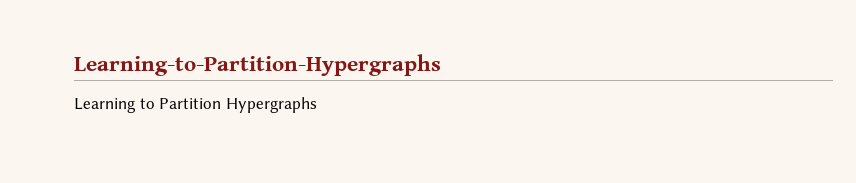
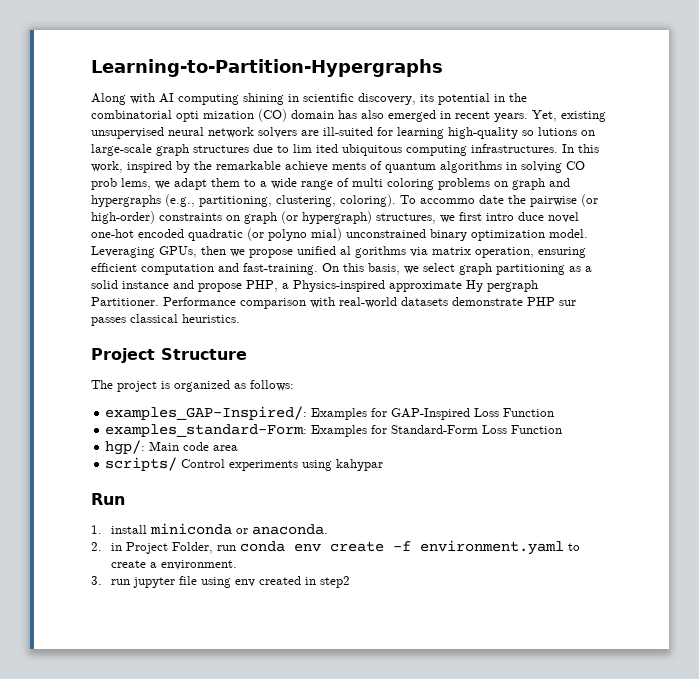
[74,97,317,113] Learning to Partition Hypergraphs -> [91,93,527,105] [91,109,606,122] [91,127,595,139] [91,144,599,156] [91,161,585,173] [91,178,570,190] [91,194,598,207] [91,211,579,224] [91,228,588,241] [91,246,586,258] [91,263,592,275] [91,280,538,292] [91,297,576,309] [91,314,240,326] [91,348,247,363] [91,380,294,392] [105,406,555,420] [105,424,563,437] [105,440,239,455] [105,457,384,471] [91,493,125,505] [91,523,329,535] [91,540,581,555] [111,560,238,570] [91,576,351,588] Along with AI computing shining in scientific discovery, its potential in the combinatorial opti mization (CO) domain has also emerged in recent years. Yet, existing unsupervised neural network solvers are ill-suited for learning high-quality so lutions on large-scale graph structures due to lim ited ubiquitous computing infrastructures. In this work, inspired by the remarkable achieve ments of quantum algorithms in solving CO prob lems, we adapt them to a wide range of multi coloring problems on graph and hypergraphs (e.g., partitioning, clustering, coloring). To accommo date the pairwise (or high-order) constraints on graph (or hypergraph) structures, we first intro duce novel one-hot encoded quadratic (or polyno mial) unconstrained binary optimization model. Leveraging GPUs, then we propose unified al gorithms via matrix operation, ensuring efficient computation and fast-training. On this basis, we select graph partitioning as a solid instance and propose PHP, a Physics-inspired approximate Hy pergraph Partitioner. Performance comparison with real-world datasets demonstrate PHP sur passes classical heuristics. // Project Structure // The project is organized as follows: // examples_GAP-Inspired/: Examples for GAP-Inspired Loss Function // examples_standard-Form: Examples for Standard-Form Loss Function // hgp/: Main code area // scripts/ Control experiments using kahypar // Run // 1. install miniconda or anaconda. // 2. in Project Folder, run conda env create -f environment.yaml to create a environment. // 3. run jupyter file using env created in step2

